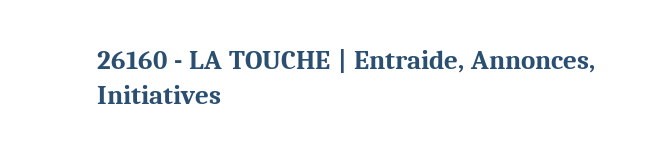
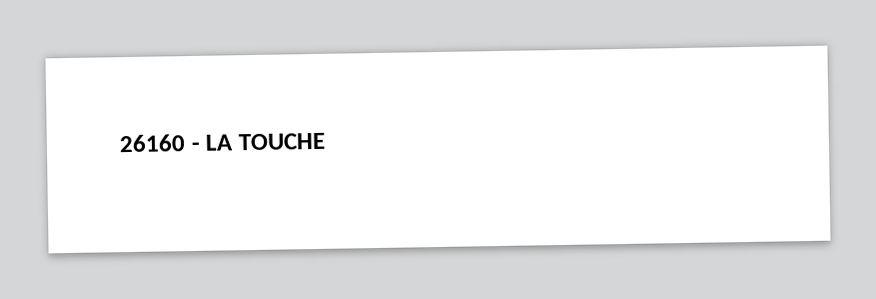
[337,49,595,73] [97,85,221,104] | Entraide, Annonces, Initiatives -> (325, 141) none

